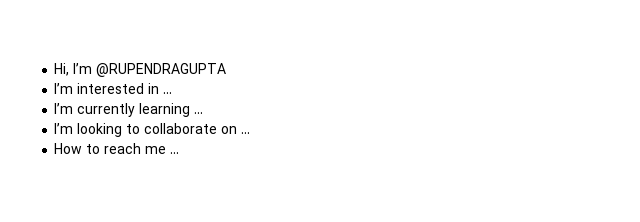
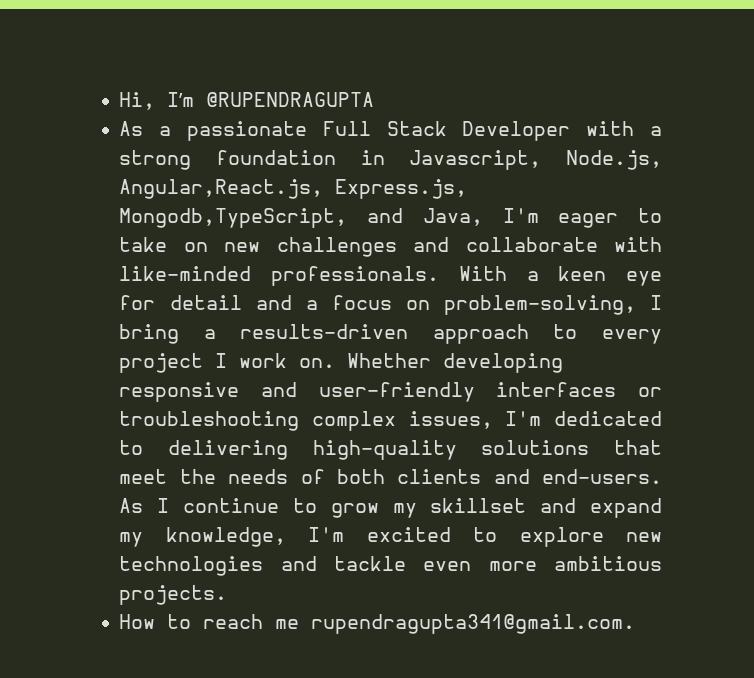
[54,83,173,94] [54,103,204,117] [54,123,251,137] I’m interested in ... // I’m currently learning ... // I’m looking to collaborate on ... -> [119,121,662,141] [119,150,662,170] [119,179,468,199] [119,208,662,228] [119,237,662,257] [119,266,662,286] [119,295,662,315] [119,324,662,344] [119,353,564,373] [119,382,662,402] [119,411,662,431] [119,440,662,460] [119,469,662,484] [119,498,662,518] [119,527,662,547] [119,556,662,576] [119,585,228,605] As a passionate Full Stack Developer with a strong foundation in Javascript, Node.js, Angular,React.js, Express.js, Mongodb,TypeScript, and Java, I'm eager to take on new challenges and collaborate with like-minded professionals. With a keen eye for detail and a focus on problem-solving, I bring a results-driven approach to every project I work on. Whether developing responsive and user-friendly interfaces or troubleshooting complex issues, I'm dedicated to delivering high-quality solutions that meet the needs of both clients and end-users. As I continue to grow my skillset and expand my knowledge, I'm excited to explore new technologies and tackle even more ambitious projects.
[170,152,180,154] ... -> [311,614,636,634] rupendragupta341@gmail.com.

